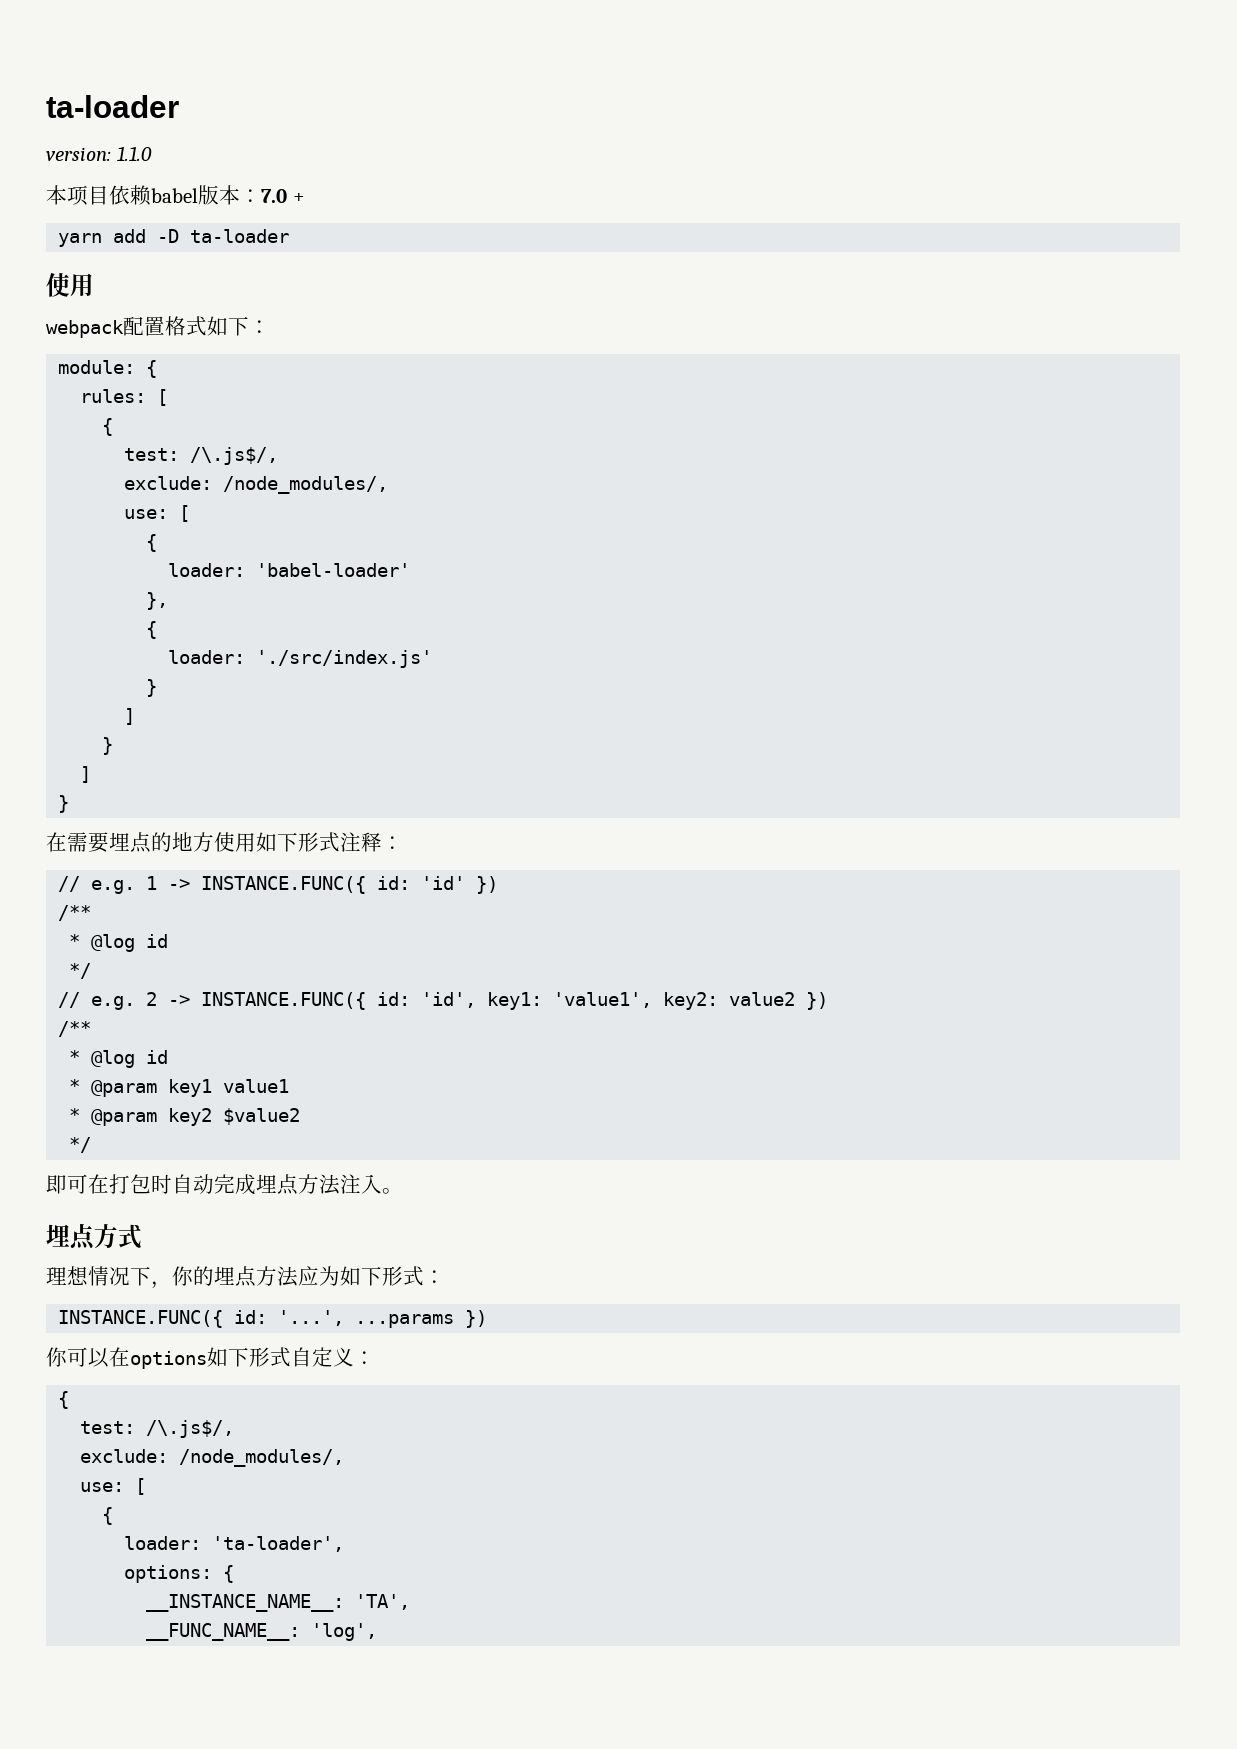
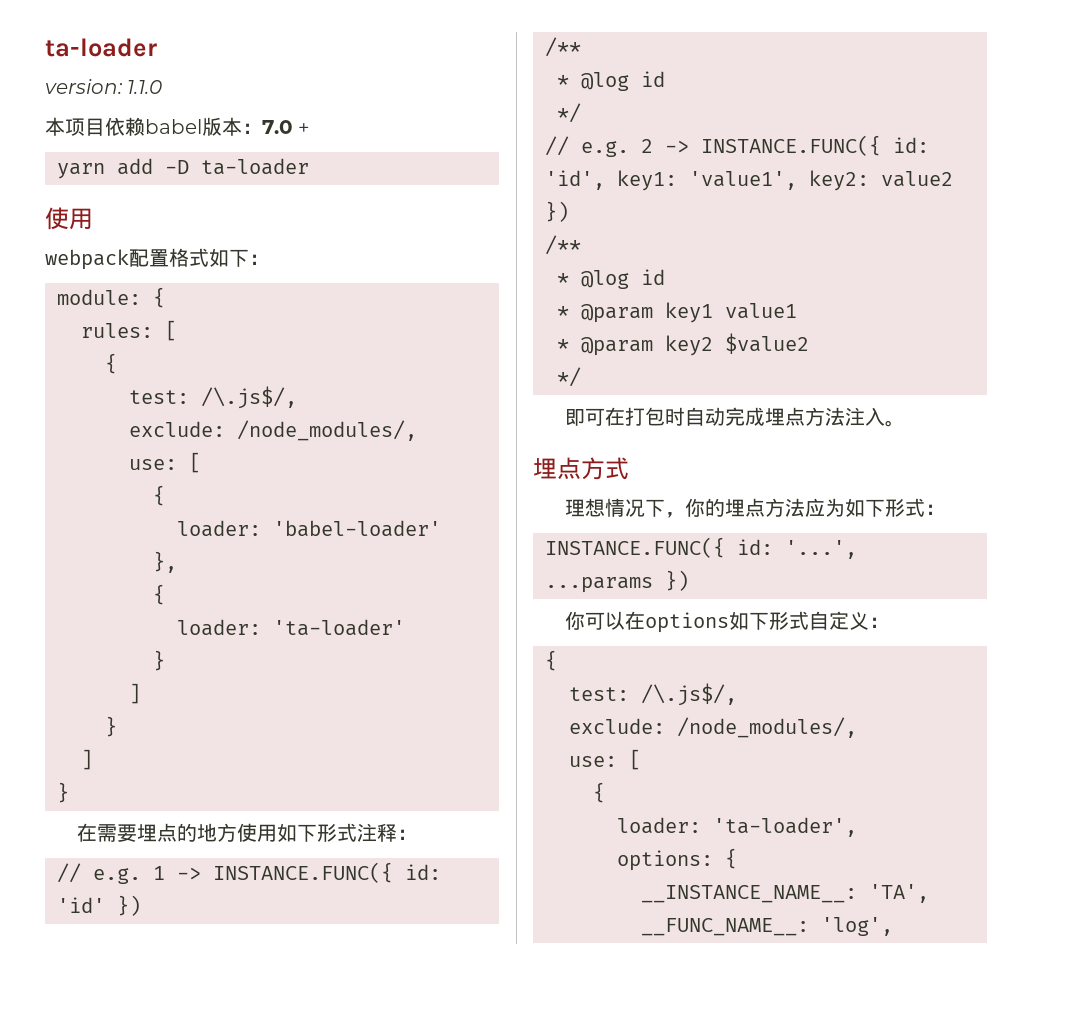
[256,650,433,668] './src/index.js' -> [273,619,405,636] 'ta-loader'

